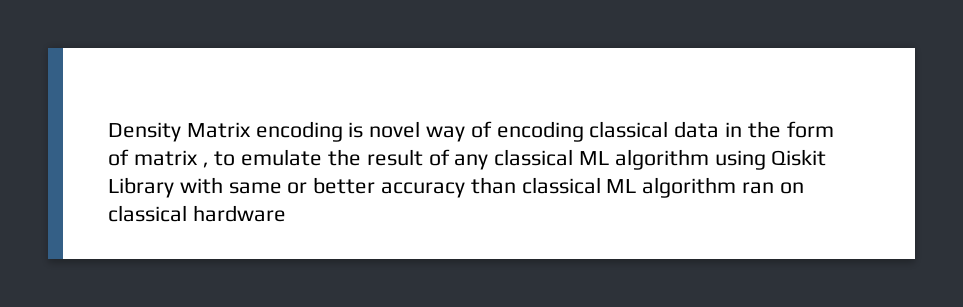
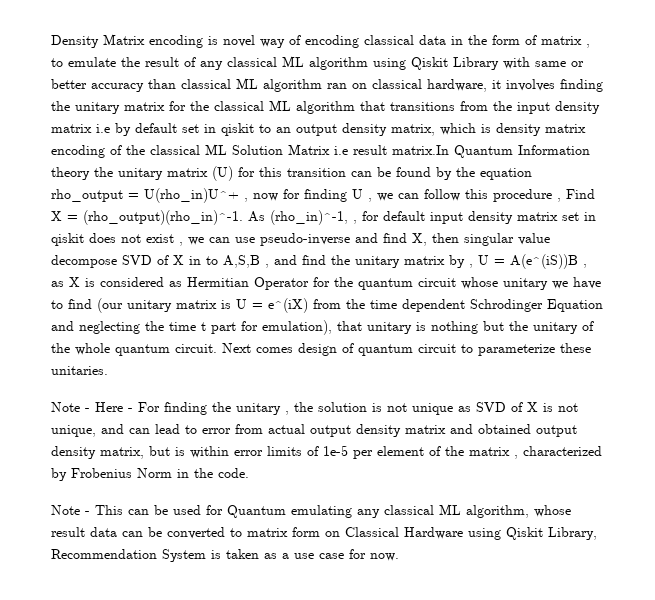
[192,205,286,222] hardware -> [427,79,603,92] [51,100,600,114] [51,123,586,136] [51,144,590,158] [51,166,532,181] [51,188,595,203] [51,210,596,225] [51,233,550,246] [51,254,587,269] [51,277,601,290] [51,298,603,313] [51,320,594,335] [51,343,591,356] [51,366,108,375] [51,402,578,415] [51,424,577,437] [51,445,602,459] [51,468,249,481] [51,504,571,518] [51,527,597,540] [51,549,399,562] hardware, it involves finding the unitary matrix for the classical ML algorithm that transitions from the input density matrix i.e by default set in qiskit to an output density matrix, which is density matrix encoding of the classical ML Solution Matrix i.e result matrix.In Quantum Information theory the unitary matrix (U) for this transition can be found by the equation rho_output = U(rho_in)U^+ , now for finding U , we can follow this procedure , Find X = (rho_output)(rho_in)^-1. As (rho_in)^-1, , for default input density matrix set in qiskit does not exist , we can use pseudo-inverse and find X, then singular value decompose SVD of X in to A,S,B , and find the unitary matrix by , U = A(e^(iS))B , as X is considered as Hermitian Operator for the quantum circuit whose unitary we have to find (our unitary matrix is U = e^(iX) from the time dependent Schrodinger Equation and neglecting the time t part for emulation), that unitary is nothing but the unitary of the whole quantum circuit. Next comes design of quantum circuit to parameterize these unitaries. // Note - Here - For finding the unitary , the solution is not unique as SVD of X is not unique, and can lead to error from actual output density matrix and obtained output density matrix, but is within error limits of 1e-5 per element of the matrix , characterized by Frobenius Norm in the code. // Note - This can be used for Quantum emulating any classical ML algorithm, whose result data can be converted to matrix form on Classical Hardware using Qiskit Library, Recommendation System is taken as a use case for now.

